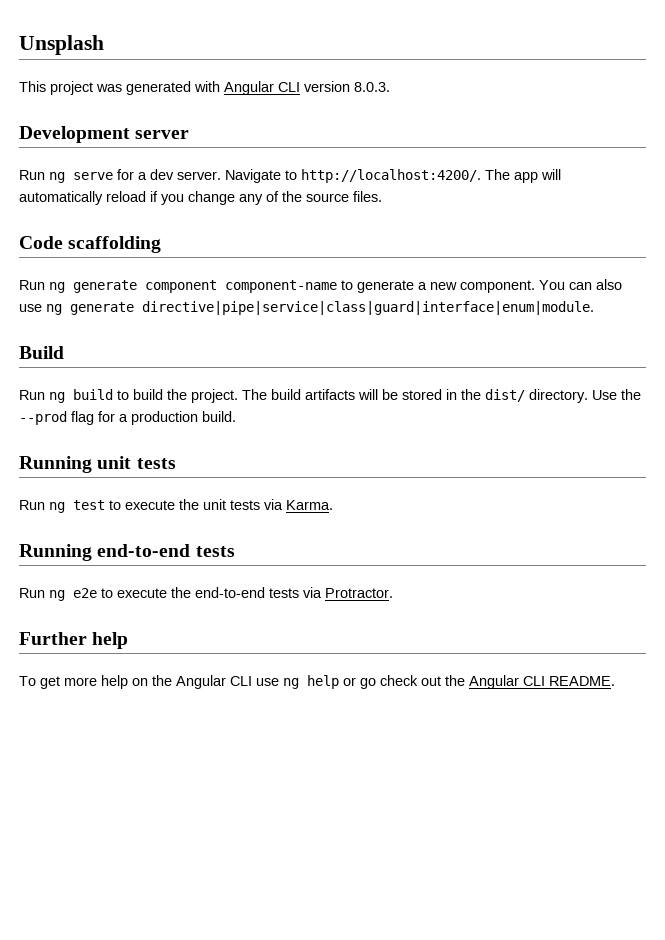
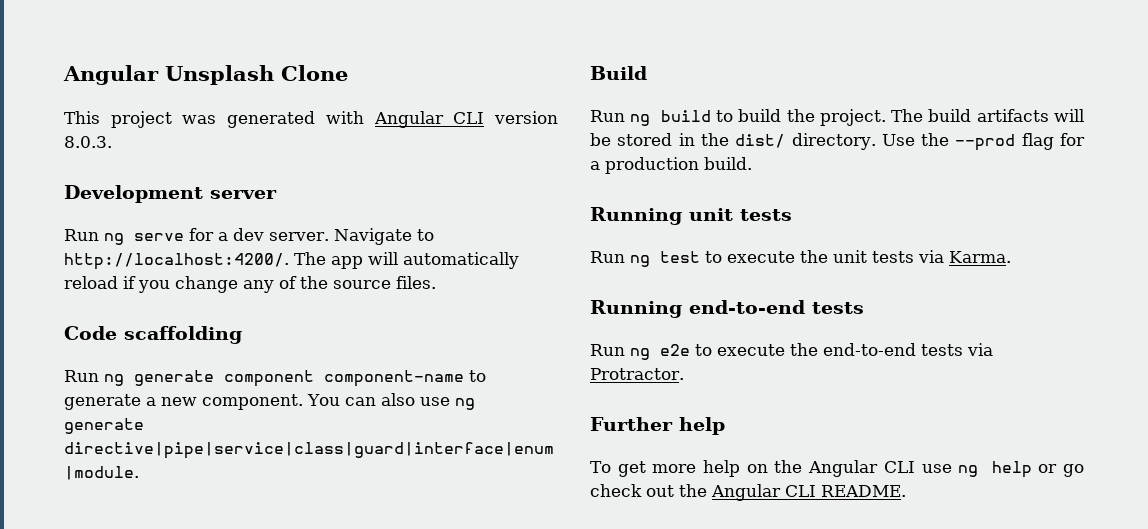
(19, 45) none -> [63,65,159,85] Angular
(104, 45) none -> [281,65,348,81] Clone

